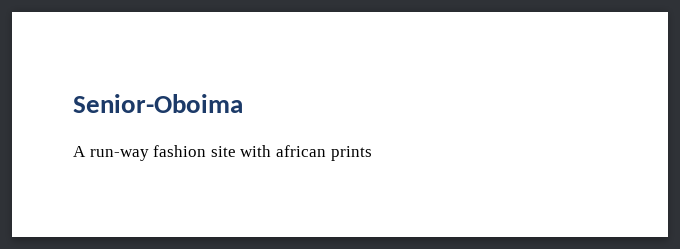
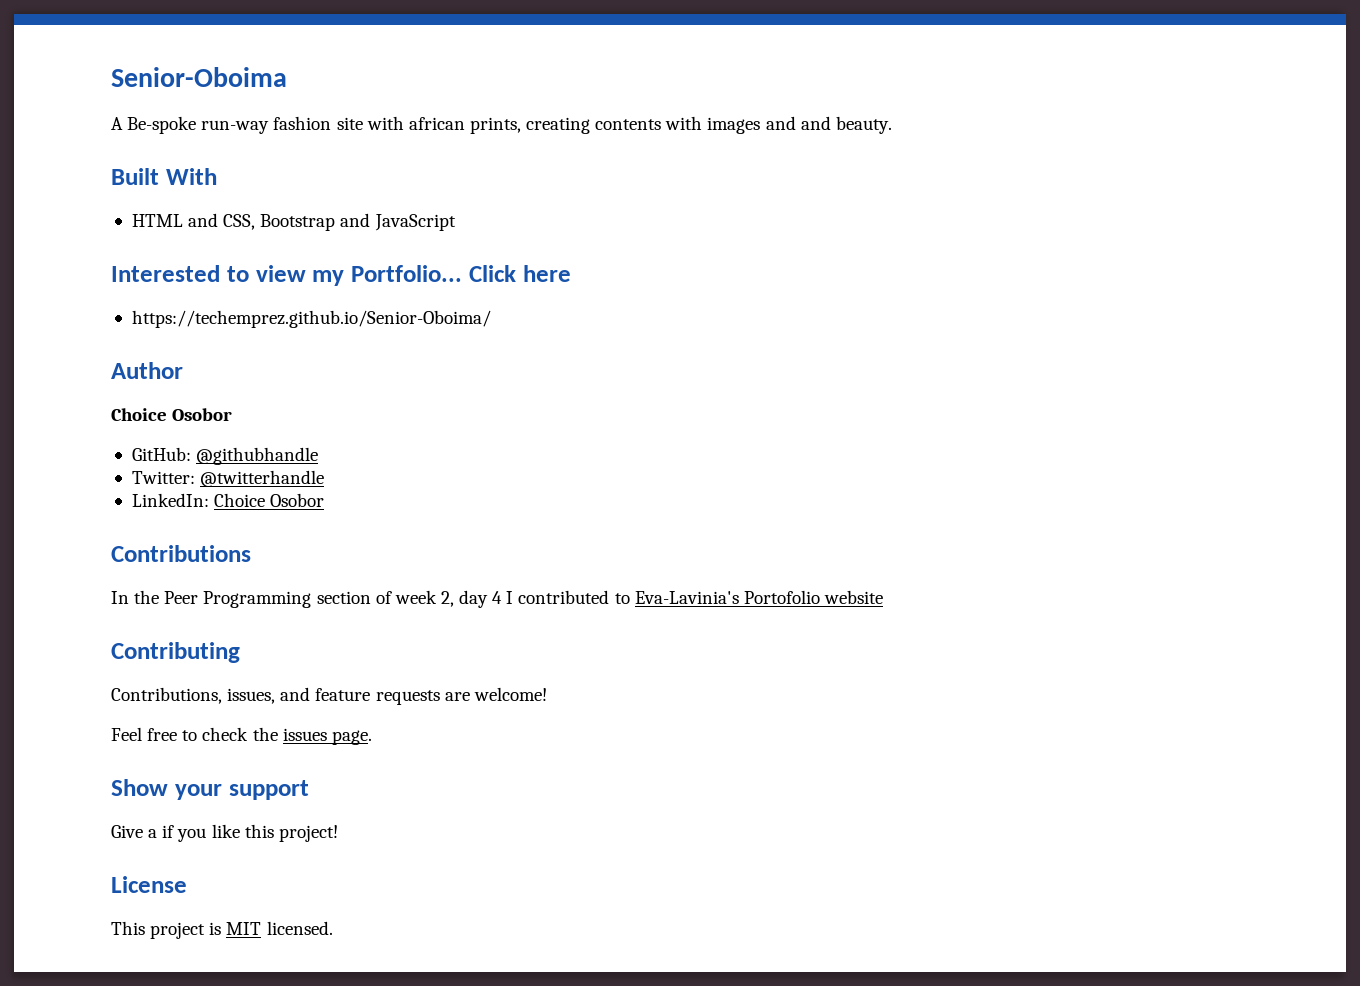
(86, 151) none -> [127,116,197,134] Be-spoke
[330,146,372,161] prints -> [469,116,892,134] [111,168,217,185] [131,213,456,231] [111,265,571,286] [131,310,491,328] [111,362,183,379] [111,408,233,421] [131,447,319,465] [131,470,325,487] [131,493,325,507] [111,545,251,562] [111,590,883,608] [111,642,240,663] [111,687,547,705] [111,727,372,745] [111,779,309,800] [111,824,338,842] [111,876,187,893] [111,921,333,939] prints, creating contents with images and and beauty. // Built With // HTML and CSS, Bootstrap and JavaScript // Interested to view my Portfolio... Click here // https://techemprez.github.io/Senior-Oboima/ // Author // Choice Osobor // GitHub: @githubhandle // Twitter: @twitterhandle // LinkedIn: Choice Osobor // Contributions // In the Peer Programming section of week 2, day 4 I contributed to Eva-Lavinia's Portofolio website // Contributing // Contributions, issues, and feature requests are welcome! // Feel free to check the issues page. // Show your support // Give a if you like this project! // License // This project is MIT licensed.

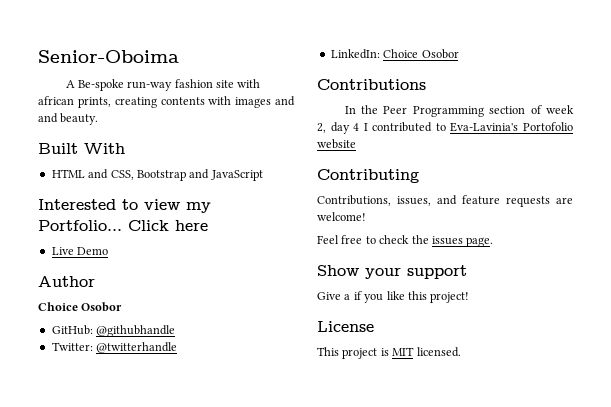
[131,310,491,328] https://techemprez.github.io/Senior-Oboima/ -> [51,247,109,255] Live Demo

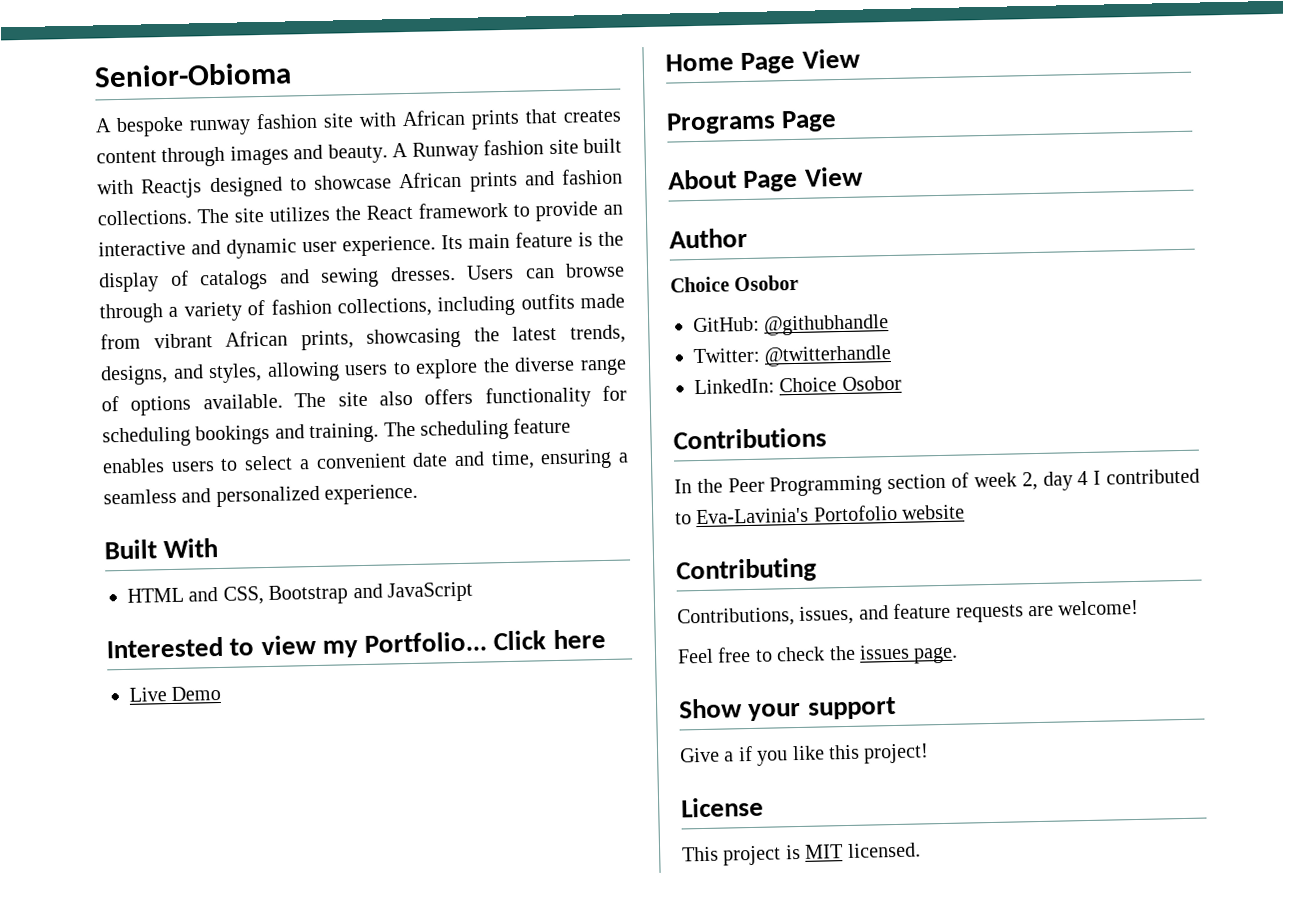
[38,50,179,63] [65,79,173,91] Senior-Oboima // A Be-spoke run-way -> [94,62,292,88] [95,116,251,138] Senior-Obioma // A bespoke runway
[38,96,295,108] [38,113,99,125] african prints, creating contents with images and and beauty. -> [402,108,621,130] [96,138,622,168] [97,168,623,199] [97,201,623,226] [98,231,624,259] [98,262,625,293] [99,293,625,324] [100,324,626,351] [100,356,627,386] [101,385,627,416] [102,417,572,448] [102,448,629,474] [103,483,419,508] African prints that creates content through images and beauty. A Runway fashion site built with Reactjs designed to showcase African prints and fashion collections. The site utilizes the React framework to provide an interactive and dynamic user experience. Its main feature is the display of catalogs and sewing dresses. Users can browse through a variety of fashion collections, including outfits made from vibrant African prints, showcasing the latest trends, designs, and styles, allowing users to explore the diverse range of options available. The site also offers functionality for scheduling bookings and training. The scheduling feature enables users to select a convenient date and time, ensuring a seamless and personalized experience.
(109, 251) none -> [665,48,861,75] [666,110,838,135] [667,166,864,193] // Home Page View // Programs Page // About Page View

